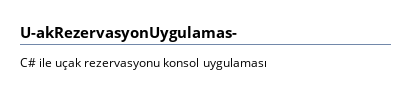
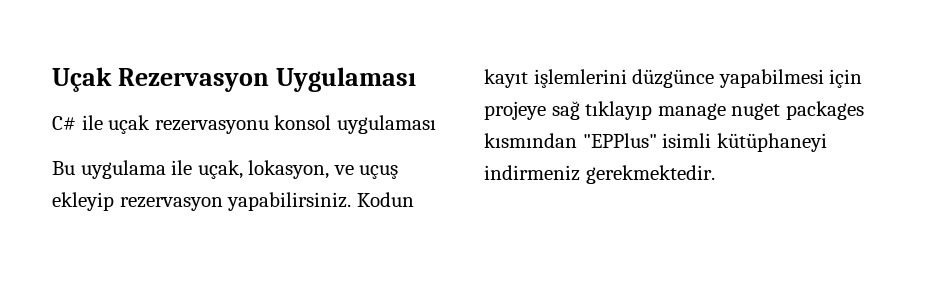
[20,26,237,42] U-akRezervasyonUygulamas- -> [52,67,417,92] Uçak Rezervasyon Uygulaması
(267, 64) none -> [52,160,399,179] [52,192,414,211] [484,69,863,88] [484,101,864,120] [484,133,827,152] [484,165,715,184] // Bu uygulama ile uçak, lokasyon, ve uçuş ekleyip rezervasyon yapabilirsiniz. Kodun kayıt işlemlerini düzgünce yapabilmesi için projeye sağ tıklayıp manage nuget packages kısmından "EPPlus" isimli kütüphaneyi indirmeniz gerekmektedir.

